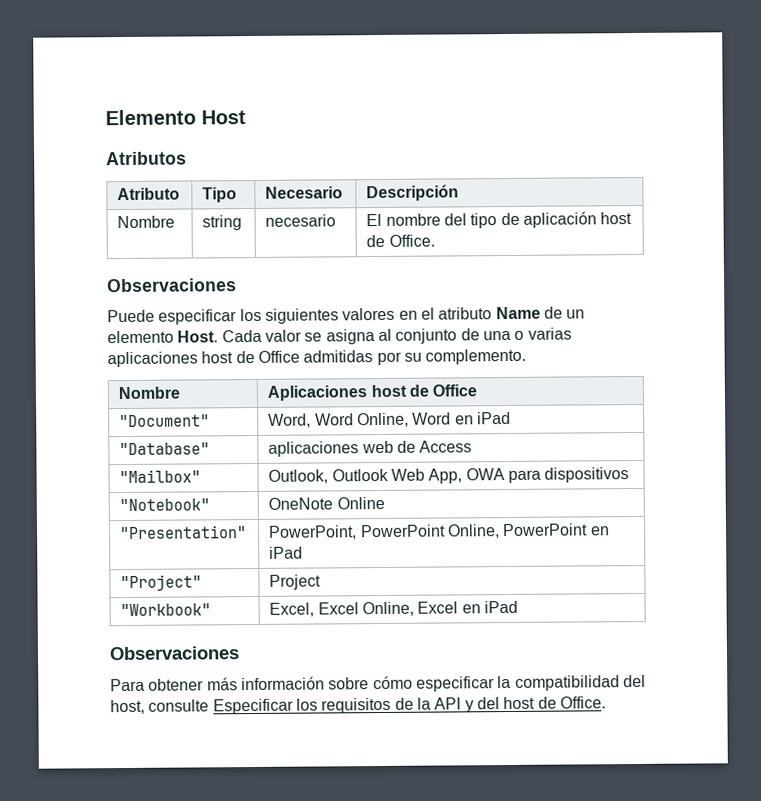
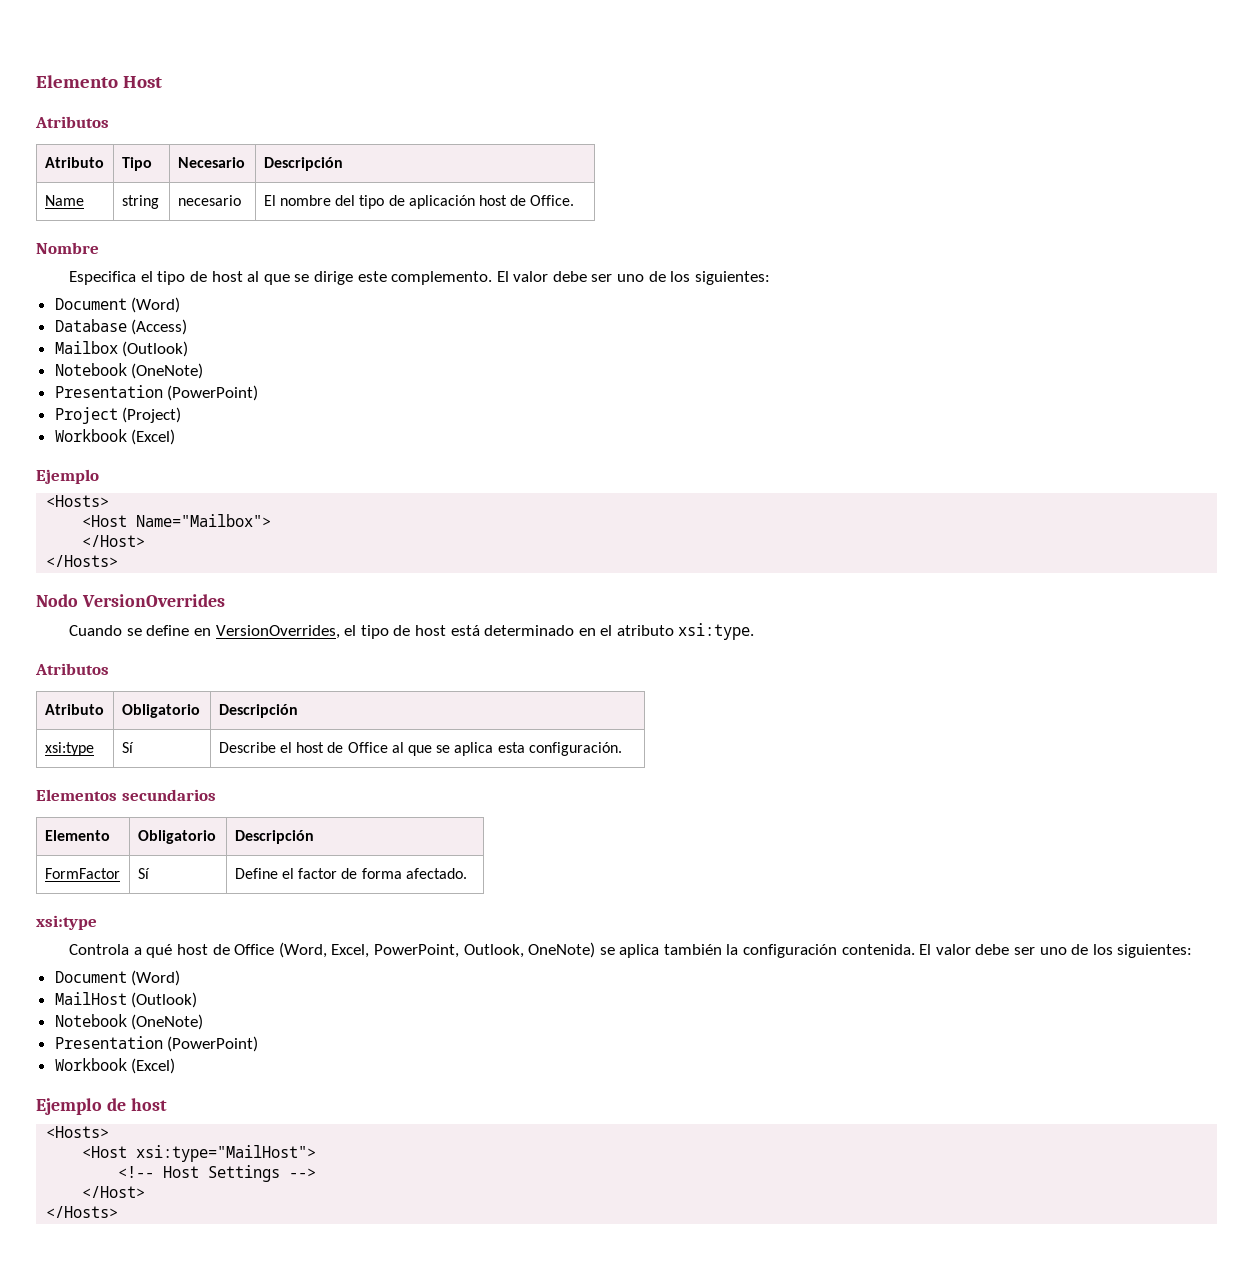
[117,215,176,229] Nombre -> [44,195,84,206] Name
[107,278,237,293] [107,306,586,325] [107,327,572,345] [107,348,527,368] [118,386,181,400] [267,384,478,401] [119,414,211,428] [268,411,511,428] [119,442,211,456] [268,440,473,457] [119,469,202,484] [268,467,630,484] [119,498,211,512] [268,496,385,510] [119,525,248,540] [268,523,610,540] [269,546,304,559] [120,574,203,592] [269,574,322,590] [120,603,212,617] [269,600,518,617] [109,646,240,661] [110,674,646,692] [110,696,606,715] Observaciones // Puede especificar los siguientes valores en el atributo Name de un elemento Host. Cada valor se asigna al conjunto de una o varias aplicaciones host de Office admitidas por su complemento. // Nombre | Aplicaciones host de Office // "Document" | Word, Word Online, Word en iPad // "Database" | aplicaciones web de Access // "Mailbox" | Outlook, Outlook Web App, OWA para dispositivos // "Notebook" | OneNote Online // "Presentation" | PowerPoint, PowerPoint Online, PowerPoint en iPad // "Project" | Project // "Workbook" | Excel, Excel Online, Excel en iPad // Observaciones // Para obtener más información sobre cómo especificar la compatibilidad del host, consulte Especificar los requisitos de la API y del host de Office. -> [36,242,99,254] [69,271,770,285] [54,297,181,313] [54,319,188,335] [54,341,189,357] [54,363,204,379] [54,385,259,401] [54,407,182,424] [54,429,176,445] [36,469,99,484] [46,495,110,507] [82,514,272,527] [82,535,146,547] [46,555,119,567] [36,594,225,607] [69,623,755,640] [35,663,109,675] [44,704,104,715] [121,704,200,718] [218,704,298,718] [44,742,94,756] [121,742,134,753] [218,742,622,756] [36,789,216,801] [44,830,110,841] [137,830,216,844] [234,830,314,844] [44,868,120,879] [137,868,150,879] [234,868,467,879] [36,915,97,930] [69,942,1193,958] [54,970,181,986] [54,992,198,1008] [54,1014,204,1030] [54,1036,259,1052] [54,1058,176,1074] [36,1098,167,1115] [46,1126,110,1138] [82,1145,317,1162] [118,1165,317,1182] [82,1186,146,1198] [46,1206,119,1218] Nombre // Especifica el tipo de host al que se dirige este complemento. El valor debe ser uno de los siguientes: // Document (Word) // Database (Access) // Mailbox (Outlook) // Notebook (OneNote) // Presentation (PowerPoint) // Project (Project) // Workbook (Excel) // Ejemplo // <Hosts> // <Host Name="Mailbox"> // </Host> // </Hosts> // Nodo VersionOverrides // Cuando se define en VersionOverrides, el tipo de host está determinado en el atributo xsi:type. // Atributos // Atributo | Obligatorio | Descripción // xsi:type | Sí | Describe el host de Office al que se aplica esta configuración. // Elementos secundarios // Elemento | Obligatorio | Descripción // FormFactor | Sí | Define el factor de forma afectado. // xsi:type // Controla a qué host de Office (Word, Excel, PowerPoint, Outlook, OneNote) se aplica también la configuración contenida. El valor debe ser uno de los siguientes: // Document (Word) // MailHost (Outlook) // Notebook (OneNote) // Presentation (PowerPoint) // Workbook (Excel) // Ejemplo de host // <Hosts> // <Host xsi:type="MailHost"> // <!-- Host Settings --> // </Host> // </Hosts>

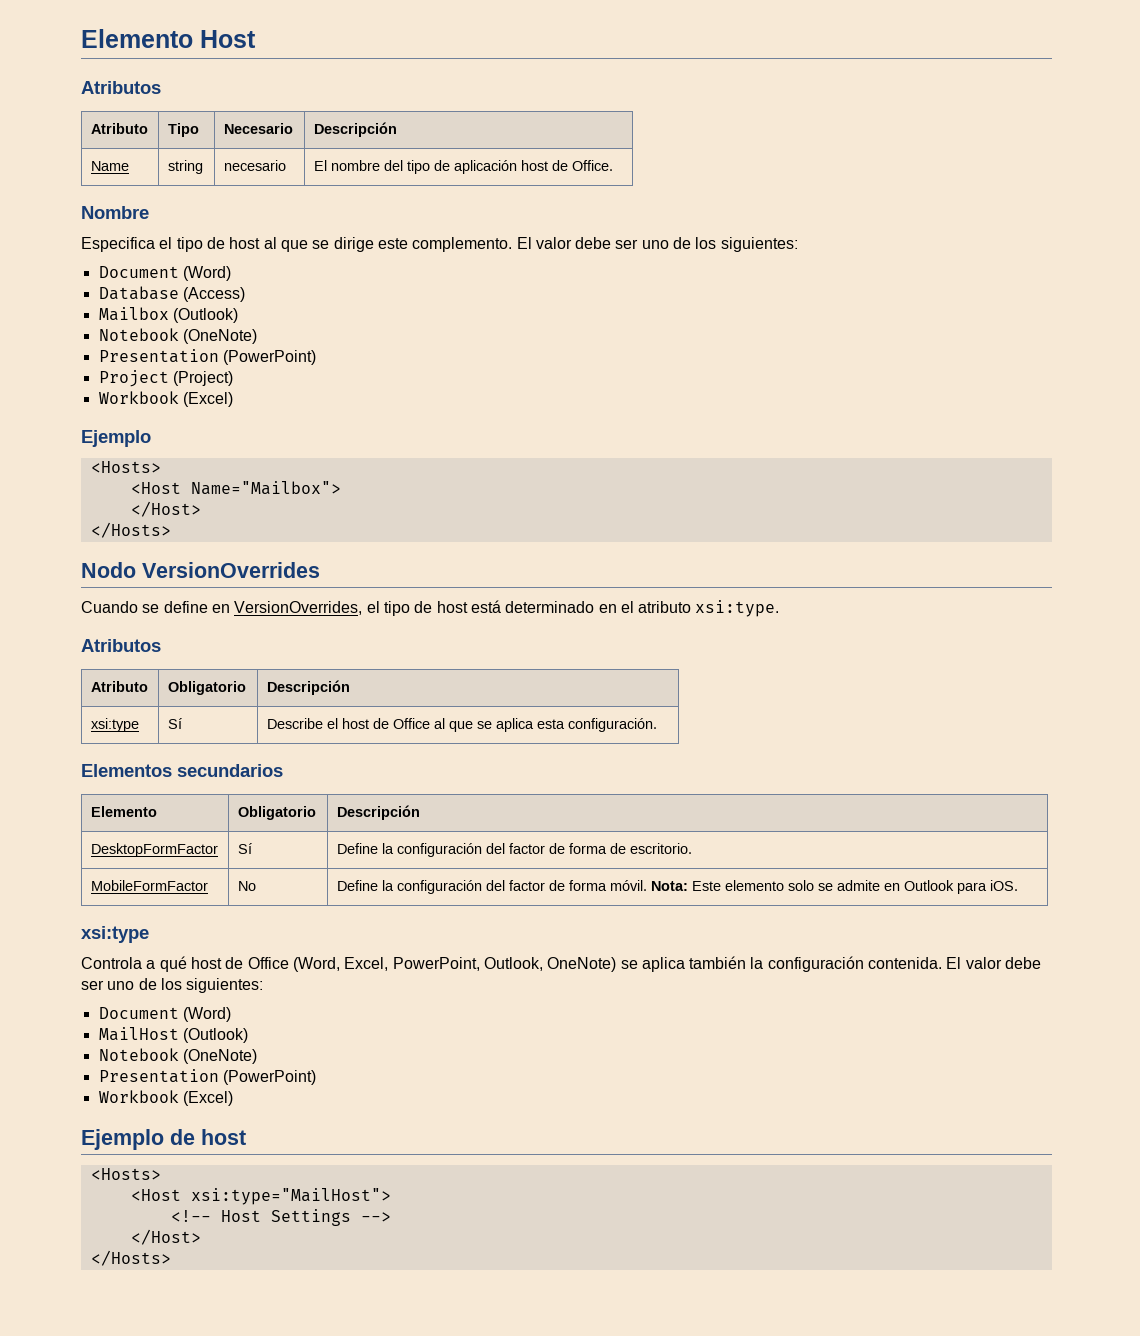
[44,868,120,879] FormFactor -> [90,843,218,857] DesktopFormFactor
[282,868,467,879] el factor de forma afectado. -> [381,843,692,857] [90,880,208,891] [237,881,256,891] [336,880,1018,894] la configuración del factor de forma de escritorio. // MobileFormFactor | No | Define la configuración del factor de forma móvil. Nota: Este elemento solo se admite en Outlook para iOS.

